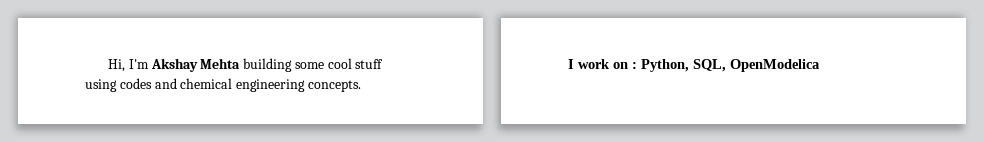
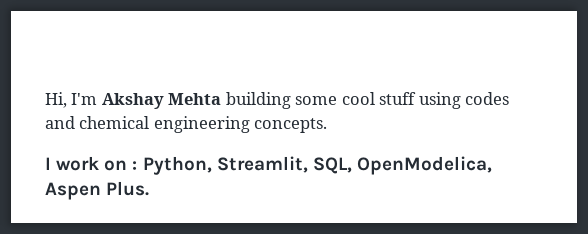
[693,59,820,72] SQL, OpenModelica -> [216,156,492,175] [45,181,150,200] Streamlit, SQL, OpenModelica, Aspen Plus.

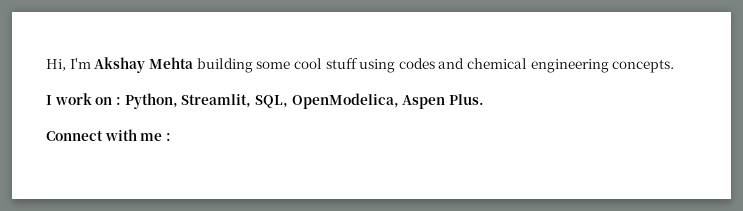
(150, 188) none -> [46,129,171,141] // Connect with me :

